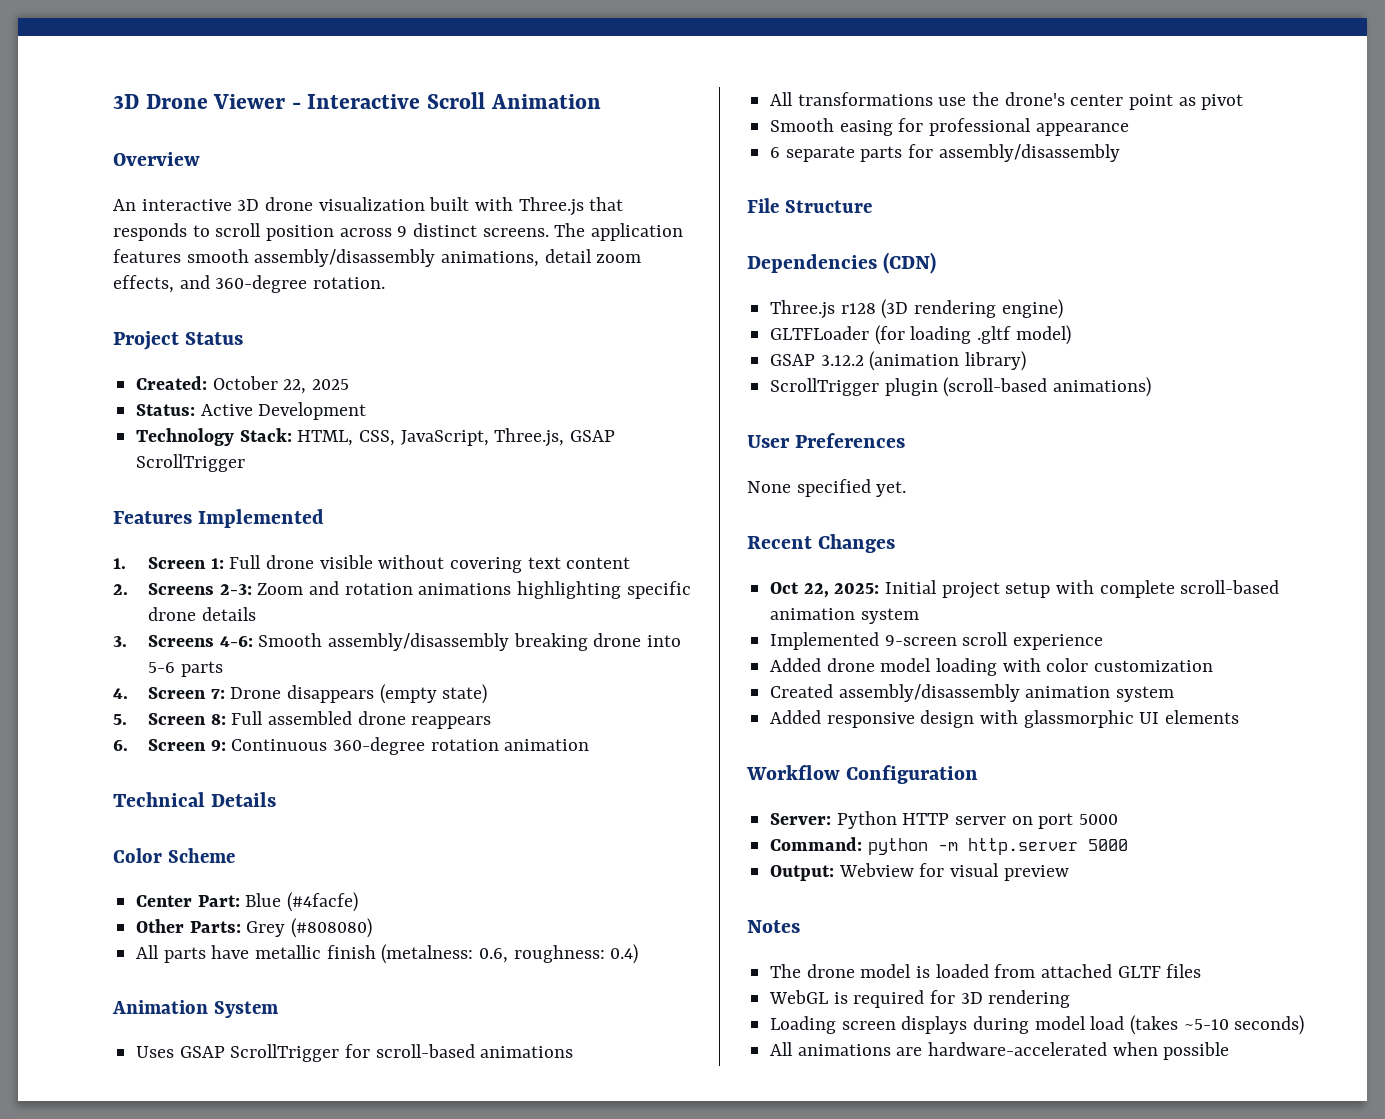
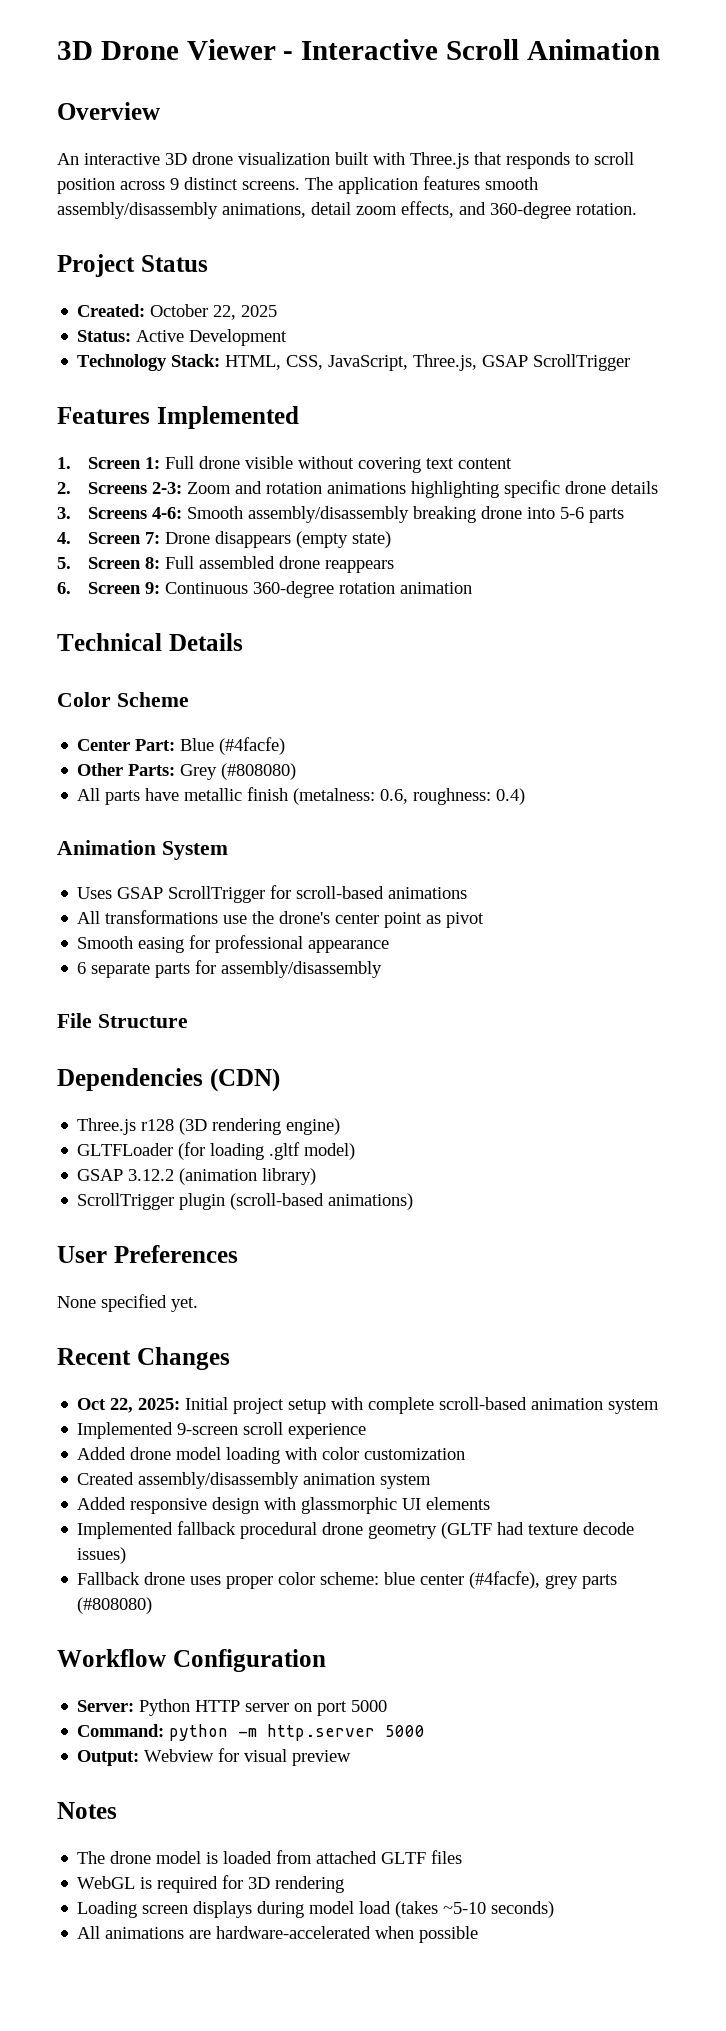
(1240, 717) none -> [77,1521,635,1539] [77,1547,127,1564] [77,1571,618,1589] [77,1597,153,1614] // Implemented fallback procedural drone geometry (GLTF had texture decode issues) // Fallback drone uses proper color scheme: blue center (#4facfe), grey parts (#808080)

